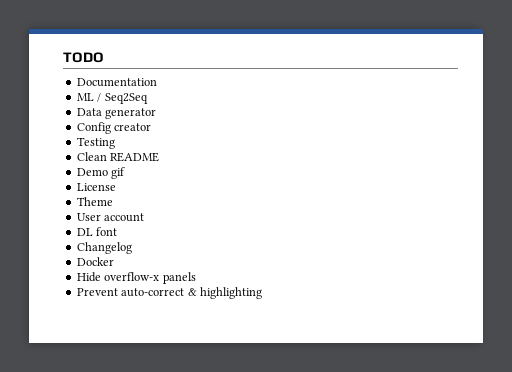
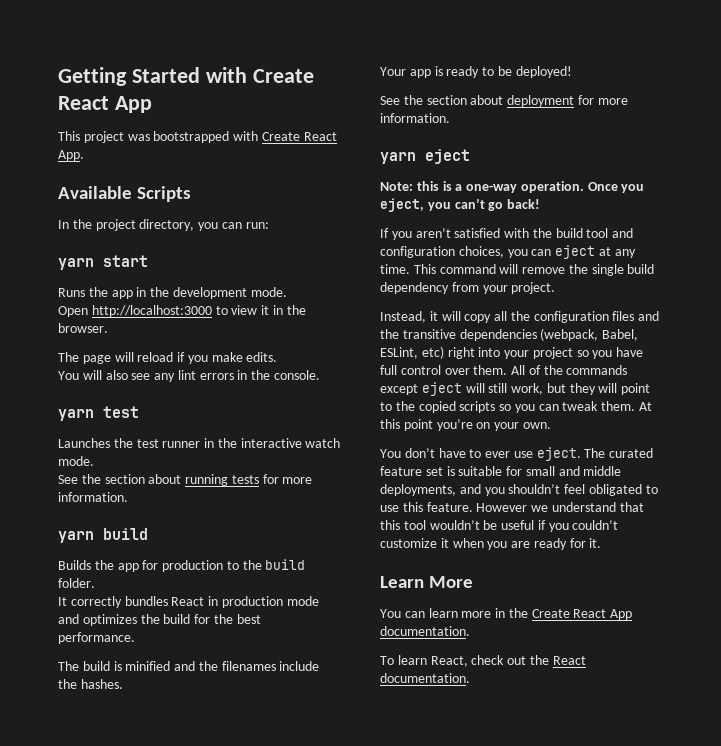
[63,52,104,63] [76,78,157,87] [76,93,148,104] [76,108,157,119] [76,122,152,134] [76,137,115,149] [76,152,160,162] [76,167,126,179] [76,183,116,191] [76,197,113,206] [76,213,145,222] [76,227,118,236] [76,242,132,254] [76,257,114,266] [76,272,196,284] [76,287,262,299] TODO // Documentation // ML / Seq2Seq // Data generator // Config creator // Testing // Clean README // Demo gif // License // Theme // User account // DL font // Changelog // Docker // Hide overflow-x panels // Prevent auto-correct & highlighting -> [58,67,314,86] [58,96,152,113] [58,131,337,143] [58,150,84,161] [58,186,192,202] [58,219,269,231] [58,255,148,270] [58,287,287,299] [58,305,306,317] [58,323,108,333] [58,352,278,364] [58,370,321,382] [58,406,139,421] [58,438,341,448] [58,456,94,466] [58,474,313,486] [58,492,128,502] [58,528,148,543] [58,559,306,572] [58,578,95,588] [58,596,319,608] [58,614,261,626] [58,632,135,644] [58,661,320,671] [58,679,123,689] [380,66,572,78] [380,95,628,107] [380,113,450,123] [380,149,470,164] [380,181,645,193] [380,198,541,212] [380,228,634,240] [380,245,636,259] [380,264,655,276] [380,282,556,294] [380,311,660,323] [380,328,639,341] [380,346,644,359] [380,365,628,375] [380,382,651,396] [380,401,653,413] [380,419,551,431] [380,447,654,461] [380,466,622,476] [380,484,658,496] [380,502,644,512] [380,520,619,532] [380,538,602,550] [380,576,474,588] [380,608,633,620] [380,626,470,636] [380,655,586,667] [380,673,470,683] Getting Started with Create React App // This project was bootstrapped with Create React App. // Available Scripts // In the project directory, you can run: // yarn start // Runs the app in the development mode. // Open http://localhost:3000 to view it in the browser. // The page will reload if you make edits. // You will also see any lint errors in the console. // yarn test // Launches the test runner in the interactive watch mode. // See the section about running tests for more information. // yarn build // Builds the app for production to the build folder. // It correctly bundles React in production mode and optimizes the build for the best performance. // The build is minified and the filenames include the hashes. // Your app is ready to be deployed! // See the section about deployment for more information. // yarn eject // Note: this is a one-way operation. Once you eject, you can’t go back! // If you aren’t satisfied with the build tool and configuration choices, you can eject at any time. This command will remove the single build dependency from your project. // Instead, it will copy all the configuration files and the transitive dependencies (webpack, Babel, ESLint, etc) right into your project so you have full control over them. All of the commands except eject will still work, but they will point to the copied scripts so you can tweak them. At this point you’re on your own. // You don’t have to ever use eject. The curated feature set is suitable for small and middle deployments, and you shouldn’t feel obligated to use this feature. However we understand that this tool wouldn’t be useful if you couldn’t customize it when you are ready for it. // Learn More // You can learn more in the Create React App documentation. // To learn React, check out the React documentation.

